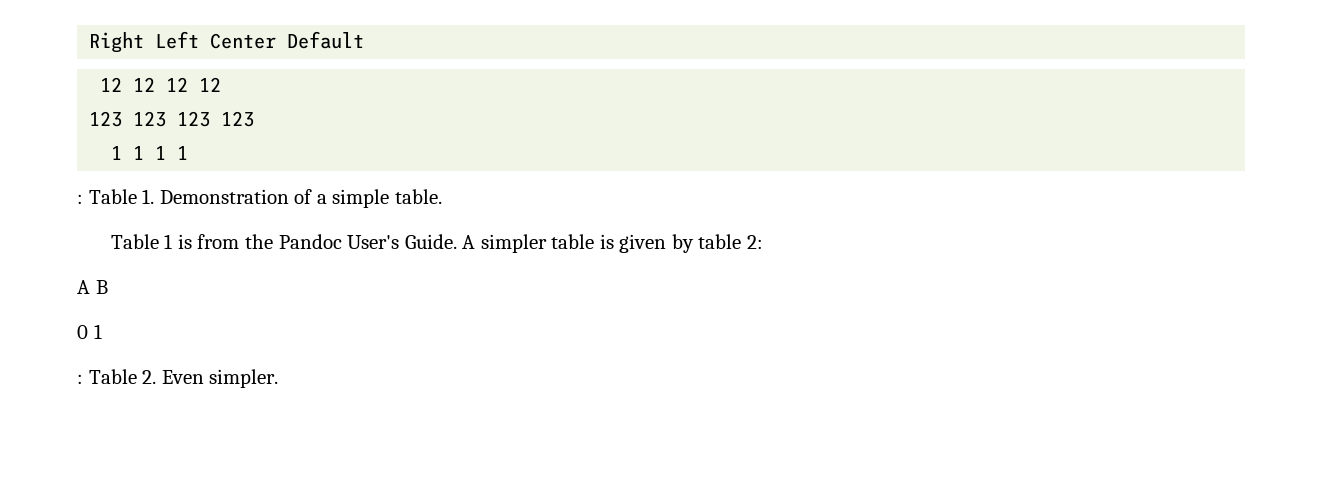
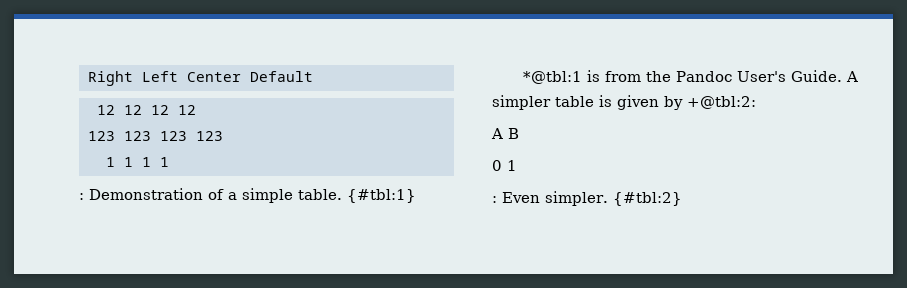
[88,189,155,204] Table 1. -> (84, 196) none
[110,234,173,249] // Table 1 -> [347,189,416,203] [523,71,583,84] {#tbl:1} // *@tbl:1
[698,234,763,249] table 2: -> [687,96,756,109] +@tbl:2:
[88,369,157,384] Table 2. -> (497, 199) none
(279, 378) none -> [612,192,682,206] {#tbl:2}

